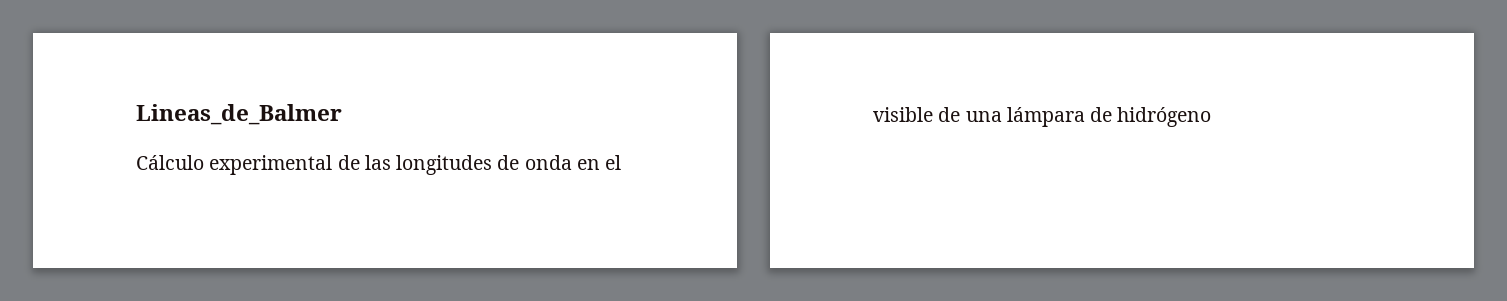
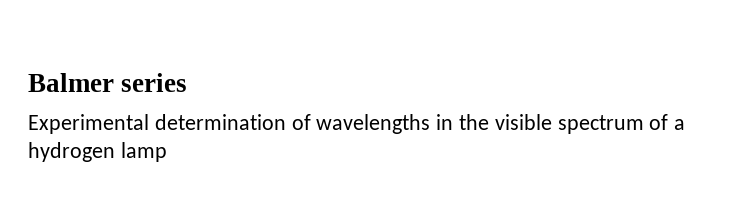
[136,104,342,125] [136,155,622,175] [873,107,1212,127] Lineas_de_Balmer // Cálculo experimental de las longitudes de onda en el visible de una lámpara de hidrógeno -> [28,73,188,92] [28,114,686,134] [28,142,167,162] Balmer series // Experimental determination of wavelengths in the visible spectrum of a hydrogen lamp

